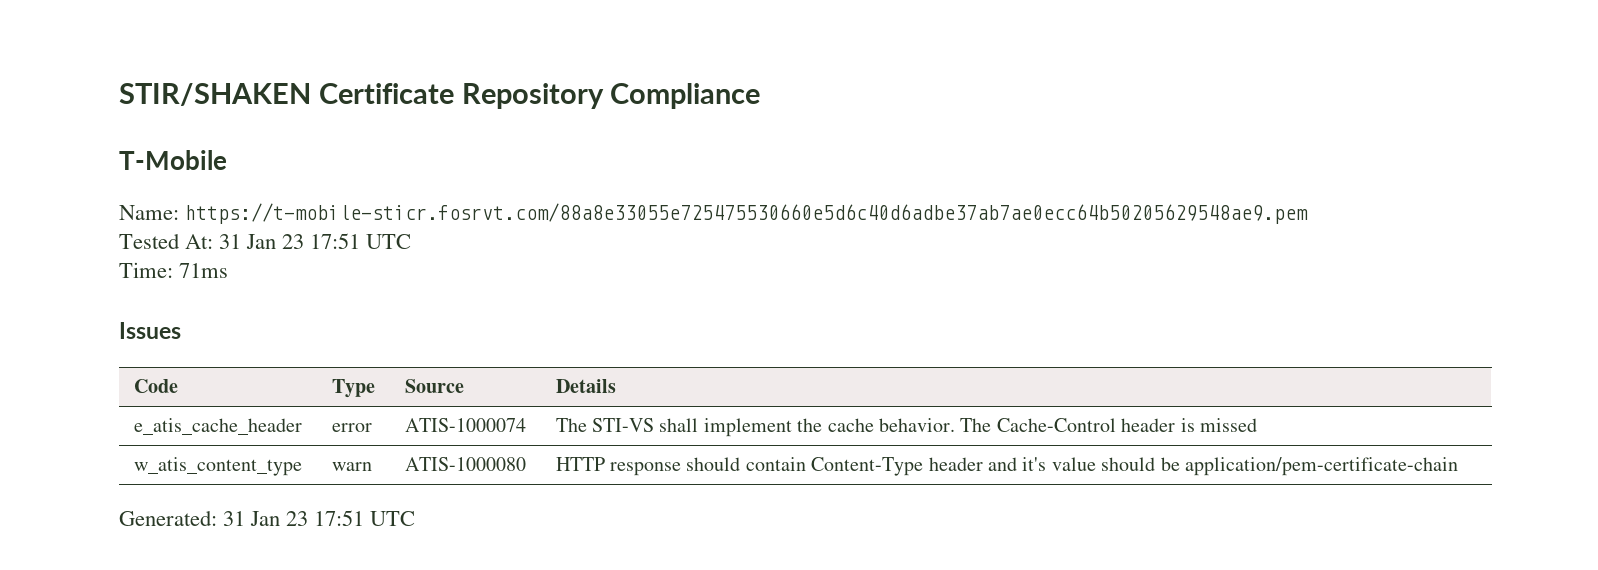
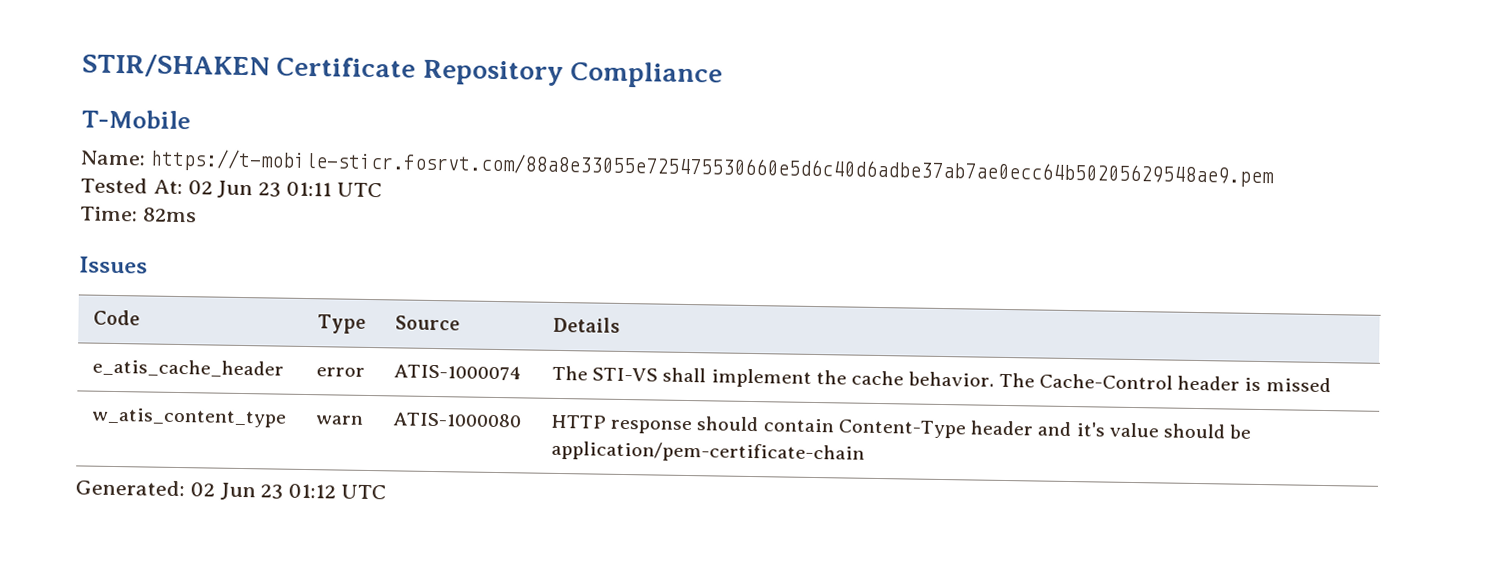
[219,233,361,249] 31 Jan 23 17:51 -> [187,180,333,199] 02 Jun 23 01:11
[179,263,229,278] 71ms -> [142,207,197,223] 82ms
[223,510,365,526] 31 Jan 23 17:51 -> [189,482,337,501] 02 Jun 23 01:12

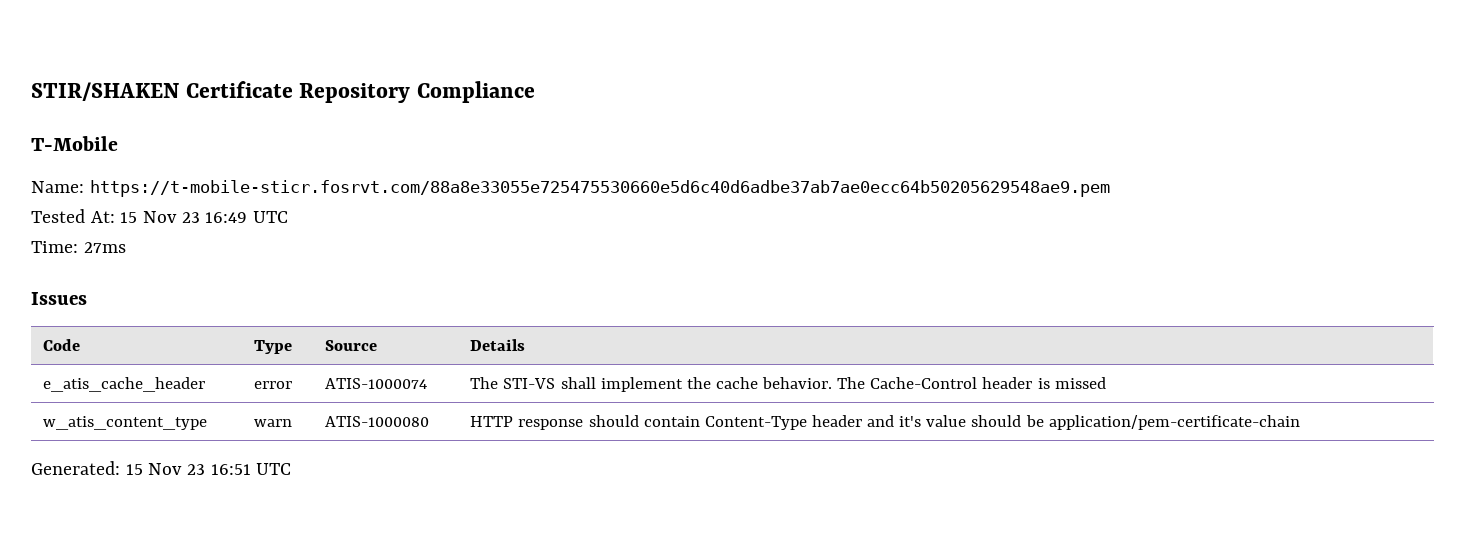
[187,180,333,199] 02 Jun 23 01:11 -> [120,211,248,223] 15 Nov 23 16:49
[142,207,197,223] 82ms -> [83,242,126,253] 27ms
[189,482,337,501] 02 Jun 23 01:12 -> [125,463,251,475] 15 Nov 23 16:51

